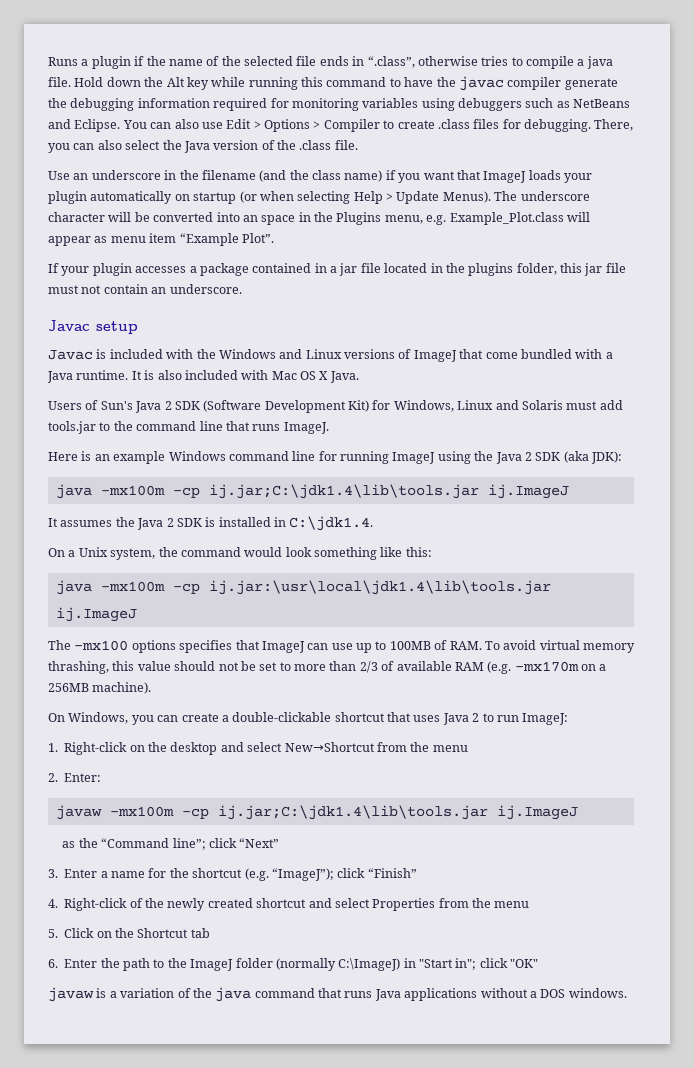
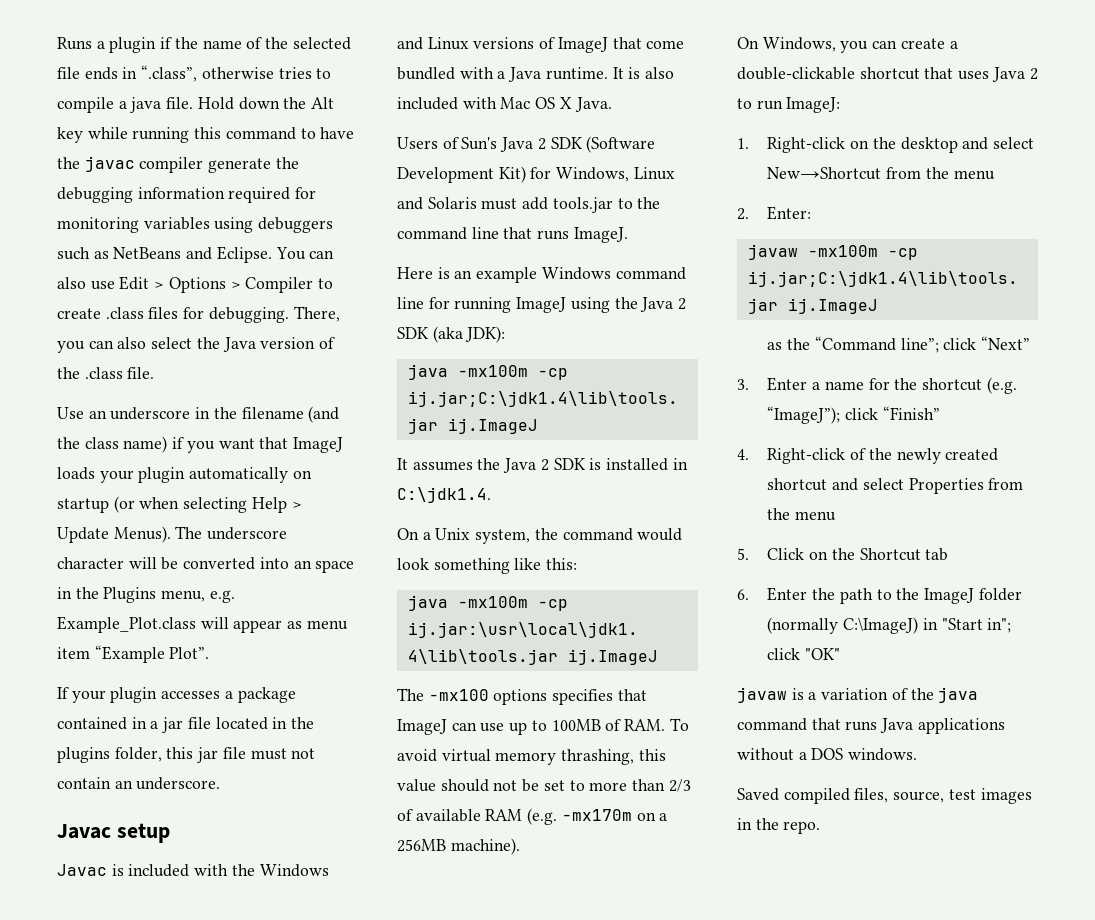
(627, 993) none -> [737,788,1032,804] [737,818,821,834] // Saved compiled files, source, test images in the repo.

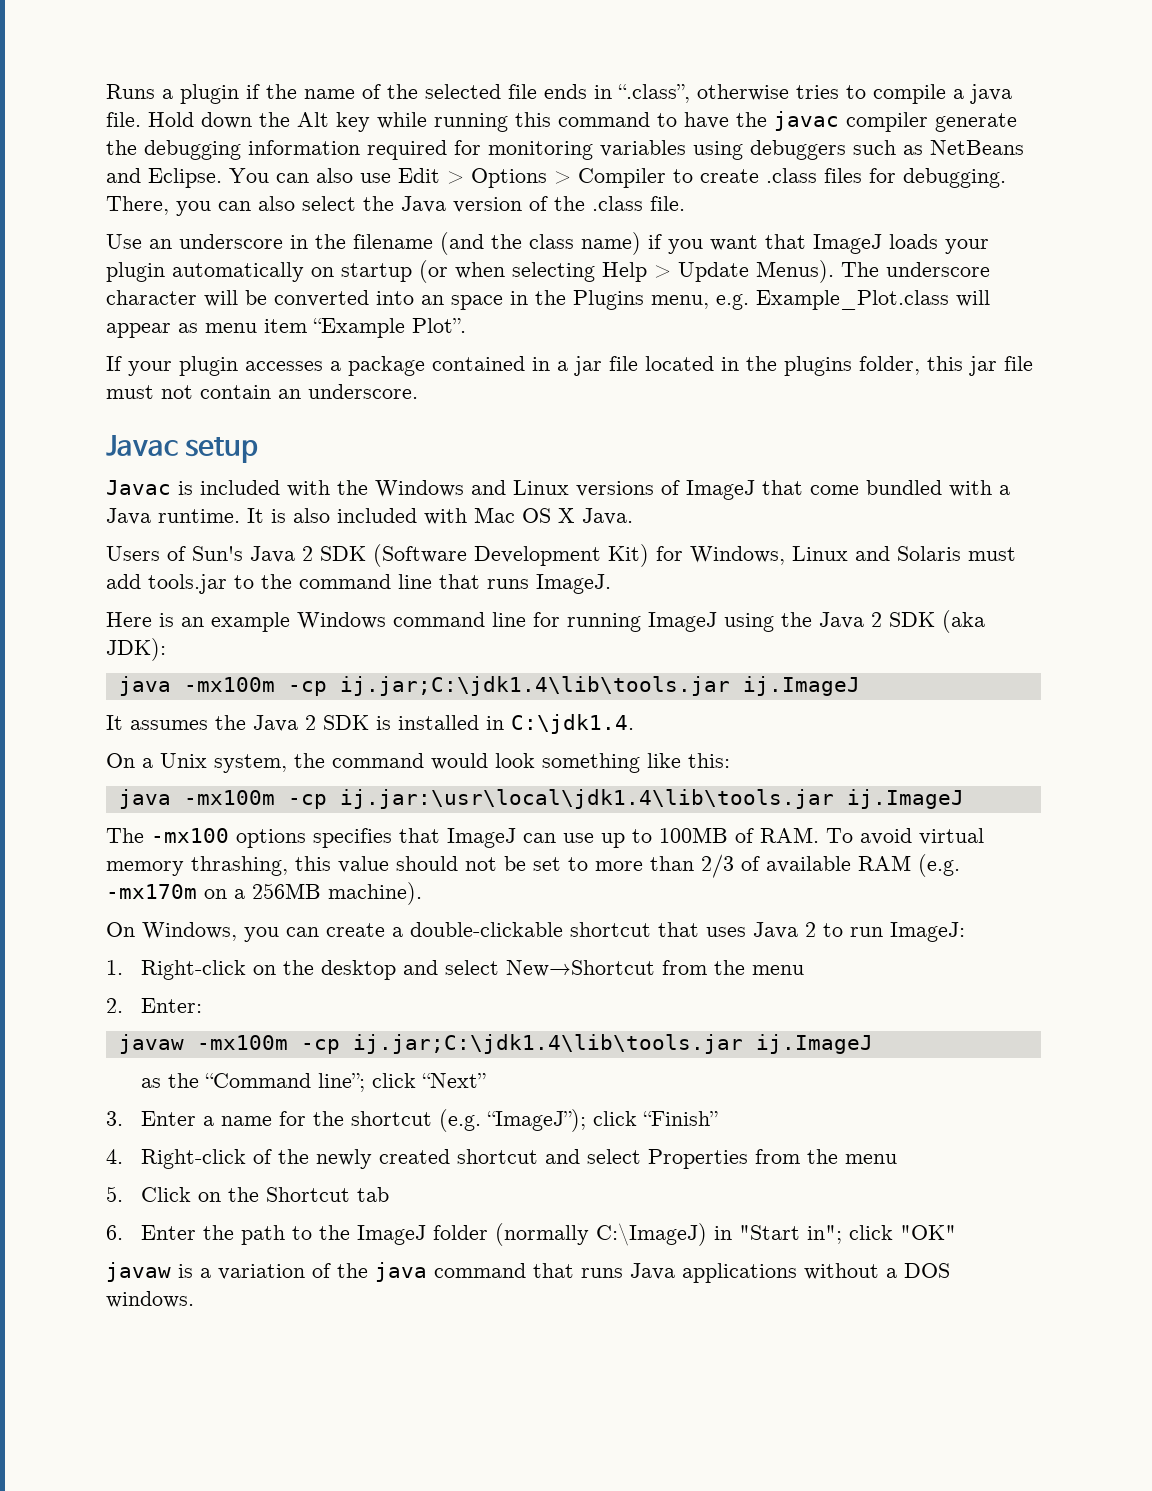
[737,788,1032,804] [737,818,821,834] // Saved compiled files, source, test images in the repo. -> (194, 1299) none

